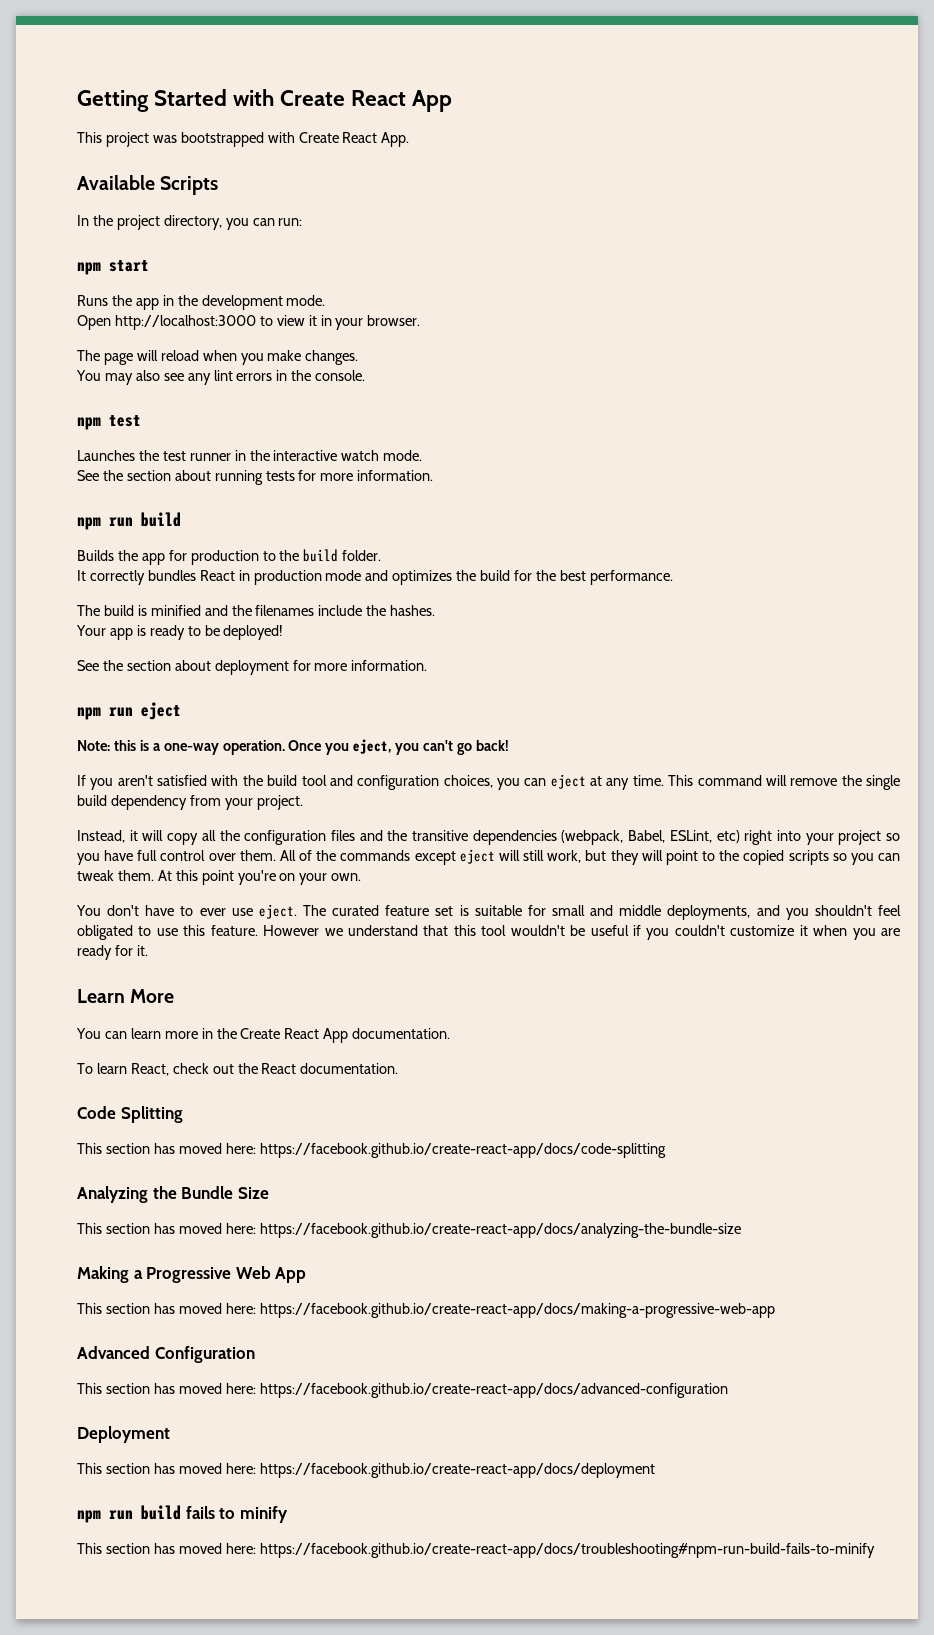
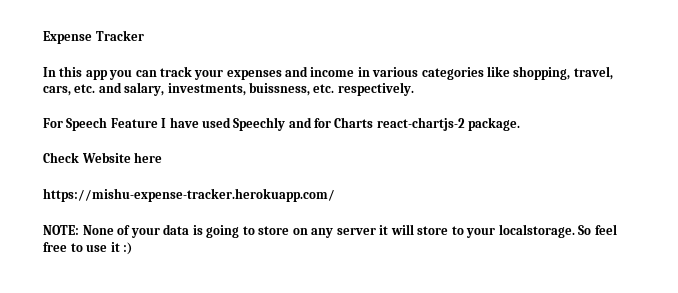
[77,89,453,112] [77,132,410,147] [77,175,219,195] [77,215,303,230] [77,260,149,275] [77,295,326,310] [77,315,421,330] [77,350,359,365] [76,370,366,385] [77,415,141,430] [77,450,423,461] [77,470,434,485] [77,512,181,530] [77,549,382,565] [77,570,673,585] [77,605,436,616] [76,625,284,640] [77,660,428,675] [77,702,181,720] [77,739,509,755] [77,774,901,790] [77,795,303,810] [77,830,901,845] [77,849,900,865] [77,870,362,885] [76,904,901,920] [77,925,901,940] [77,945,148,960] [77,989,175,1003] [76,1028,451,1043] [77,1063,399,1076] [77,1106,183,1123] [77,1143,666,1158] [77,1186,269,1203] [77,1223,741,1238] [77,1266,307,1283] [77,1303,775,1318] [77,1346,255,1363] [77,1383,728,1398] [77,1426,170,1443] [77,1463,655,1478] [77,1505,288,1523] [77,1543,875,1558] Getting Started with Create React App // This project was bootstrapped with Create React App. // Available Scripts // In the project directory, you can run: // npm start // Runs the app in the development mode. // Open http://localhost:3000 to view it in your browser. // The page will reload when you make changes. // You may also see any lint errors in the console. // npm test // Launches the test runner in the interactive watch mode. // See the section about running tests for more information. // npm run build // Builds the app for production to the build folder. // It correctly bundles React in production mode and optimizes the build for the best performance. // The build is minified and the filenames include the hashes. // Your app is ready to be deployed! // See the section about deployment for more information. // npm run eject // Note: this is a one-way operation. Once you eject, you can't go back! // If you aren't satisfied with the build tool and configuration choices, you can eject at any time. This command will remove the single build dependency from your project. // Instead, it will copy all the configuration files and the transitive dependencies (webpack, Babel, ESLint, etc) right into your project so you have full control over them. All of the commands except eject will still work, but they will point to the copied scripts so you can tweak them. At this point you're on your own. // You don't have to ever use eject. The curated feature set is suitable for small and middle deployments, and you shouldn't feel obligated to use this feature. However we understand that this tool wouldn't be useful if you couldn't customize it when you are ready for it. // Learn More // You can learn more in the Create React App documentation. // To learn React, check out the React documentation. // Code Splitting // This section has moved here: https://facebook.github.io/create-react-app/docs/code-splitting // Analyzing the Bundle Size // This section has moved here: https://facebook.github.io/create-react-app/docs/analyzing-the-bundle-size // Making a Progressive Web App // This section has moved here: https://facebook.github.io/create-react-app/docs/making-a-progressive-web-app // Advanced Configuration // This section has moved here: https://facebook.github.io/create-react-app/docs/advanced-configuration // Deployment // This section has moved here: https://facebook.github.io/create-react-app/docs/deployment // npm run build fails to minify // This section has moved here: https://facebook.github.io/create-react-app/docs/troubleshooting#npm-run-build-fails-to-minify -> [43,30,144,44] [43,66,613,80] [43,82,414,96] [43,117,521,131] [43,152,163,163] [43,188,335,202] [43,224,617,238] [43,242,133,255] Expense Tracker // In this app you can track your expenses and income in various categories like shopping, travel, cars, etc. and salary, investments, buissness, etc. respectively. // For Speech Feature I have used Speechly and for Charts react-chartjs-2 package. // Check Website here // https://mishu-expense-tracker.herokuapp.com/ // NOTE: None of your data is going to store on any server it will store to your localstorage. So feel free to use it :)

